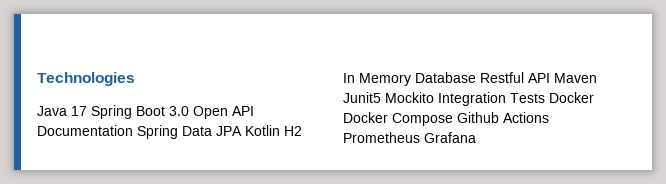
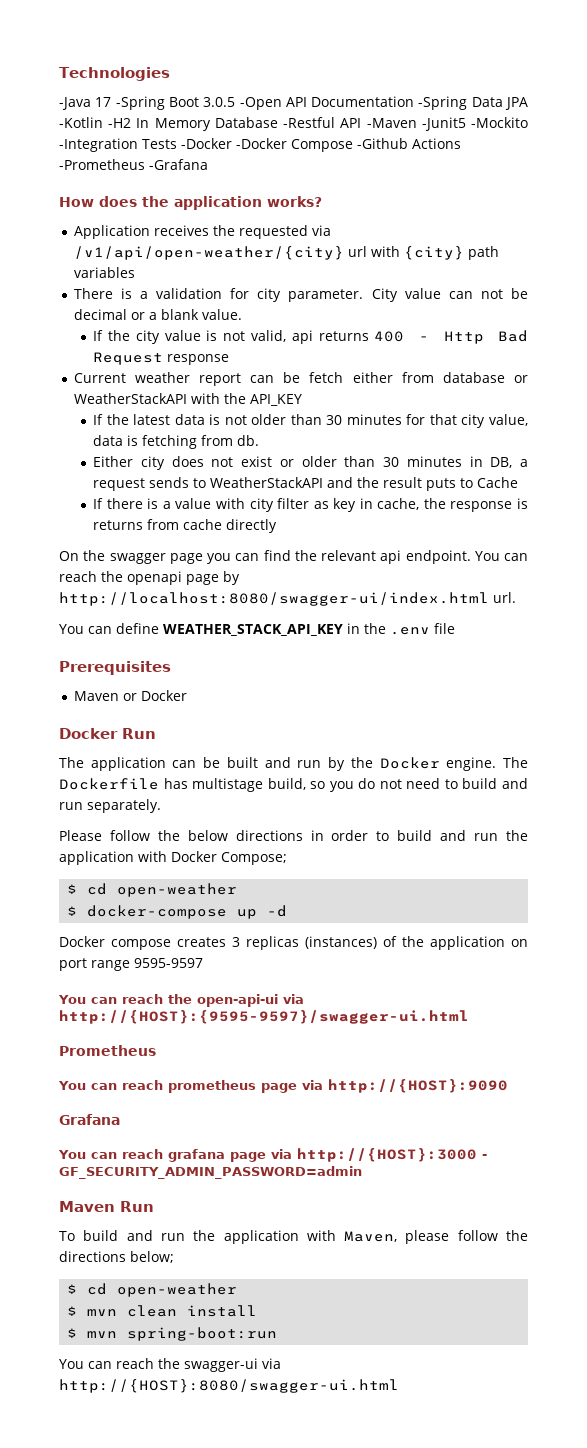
[37,105,228,119] Java 17 Spring Boot 3.0 Open -> [59,96,282,110] -Java 17 -Spring Boot 3.0.5 -Open
[137,125,178,139] Spring -> [418,96,468,110] -Spring
[245,125,302,136] Kotlin H2 -> [59,117,132,128] -Kotlin -H2
[480,72,597,83] [343,92,594,106] [343,112,549,126] [343,132,476,143] Restful API Maven Junit5 Mockito Integration Tests Docker Docker Compose Github Actions Prometheus Grafana -> [283,117,528,131] [59,138,461,152] [59,159,208,170] [59,196,322,210] [73,225,331,239] [73,246,499,260] [73,267,135,278] [73,288,528,302] [73,309,242,320] [93,330,528,344] [93,352,230,365] [73,372,528,386] [73,393,302,406] [93,414,528,428] [93,435,260,449] [93,456,529,470] [93,477,519,491] [93,498,528,512] [93,519,278,533] [59,550,528,564] [59,571,240,585] [59,592,516,606] [59,623,455,636] [59,661,171,675] [73,690,187,701] [59,728,156,739] [59,757,528,771] [59,778,528,792] [59,799,161,813] [59,830,529,841] [59,851,287,865] [67,883,238,897] [67,905,288,919] [59,936,528,950] [59,958,203,971] [58,994,304,1007] [59,1010,469,1024] [59,1045,156,1056] [58,1079,508,1093] [59,1114,120,1125] [58,1148,487,1162] [59,1166,362,1179] [59,1201,154,1212] [59,1230,528,1244] [59,1251,174,1263] [67,1283,238,1297] [67,1305,258,1317] [67,1327,278,1341] [59,1358,281,1372] [59,1379,399,1393] -Restful API -Maven -Junit5 -Mockito -Integration Tests -Docker -Docker Compose -Github Actions -Prometheus -Grafana // How does the application works? // Application receives the requested via /v1/api/open-weather/{city} url with {city} path variables // There is a validation for city parameter. City value can not be decimal or a blank value. // If the city value is not valid, api returns 400 - Http Bad Request response // Current weather report can be fetch either from database or WeatherStackAPI with the API_KEY // If the latest data is not older than 30 minutes for that city value, data is fetching from db. // Either city does not exist or older than 30 minutes in DB, a request sends to WeatherStackAPI and the result puts to Cache // If there is a value with city filter as key in cache, the response is returns from cache directly // On the swagger page you can find the relevant api endpoint. You can reach the openapi page by http://localhost:8080/swagger-ui/index.html url. // You can define WEATHER_STACK_API_KEY in the .env file // Prerequisites // Maven or Docker // Docker Run // The application can be built and run by the Docker engine. The Dockerfile has multistage build, so you do not need to build and run separately. // Please follow the below directions in order to build and run the application with Docker Compose; // $ cd open-weather // $ docker-compose up -d // Docker compose creates 3 replicas (instances) of the application on port range 9595-9597 // You can reach the open-api-ui via http://{HOST}:{9595-9597}/swagger-ui.html // Prometheus // You can reach prometheus page via http://{HOST}:9090 // Grafana // You can reach grafana page via http://{HOST}:3000 - GF_SECURITY_ADMIN_PASSWORD=admin // Maven Run // To build and run the application with Maven, please follow the directions below; // $ cd open-weather // $ mvn clean install // $ mvn spring-boot:run // You can reach the swagger-ui via http://{HOST}:8080/swagger-ui.html

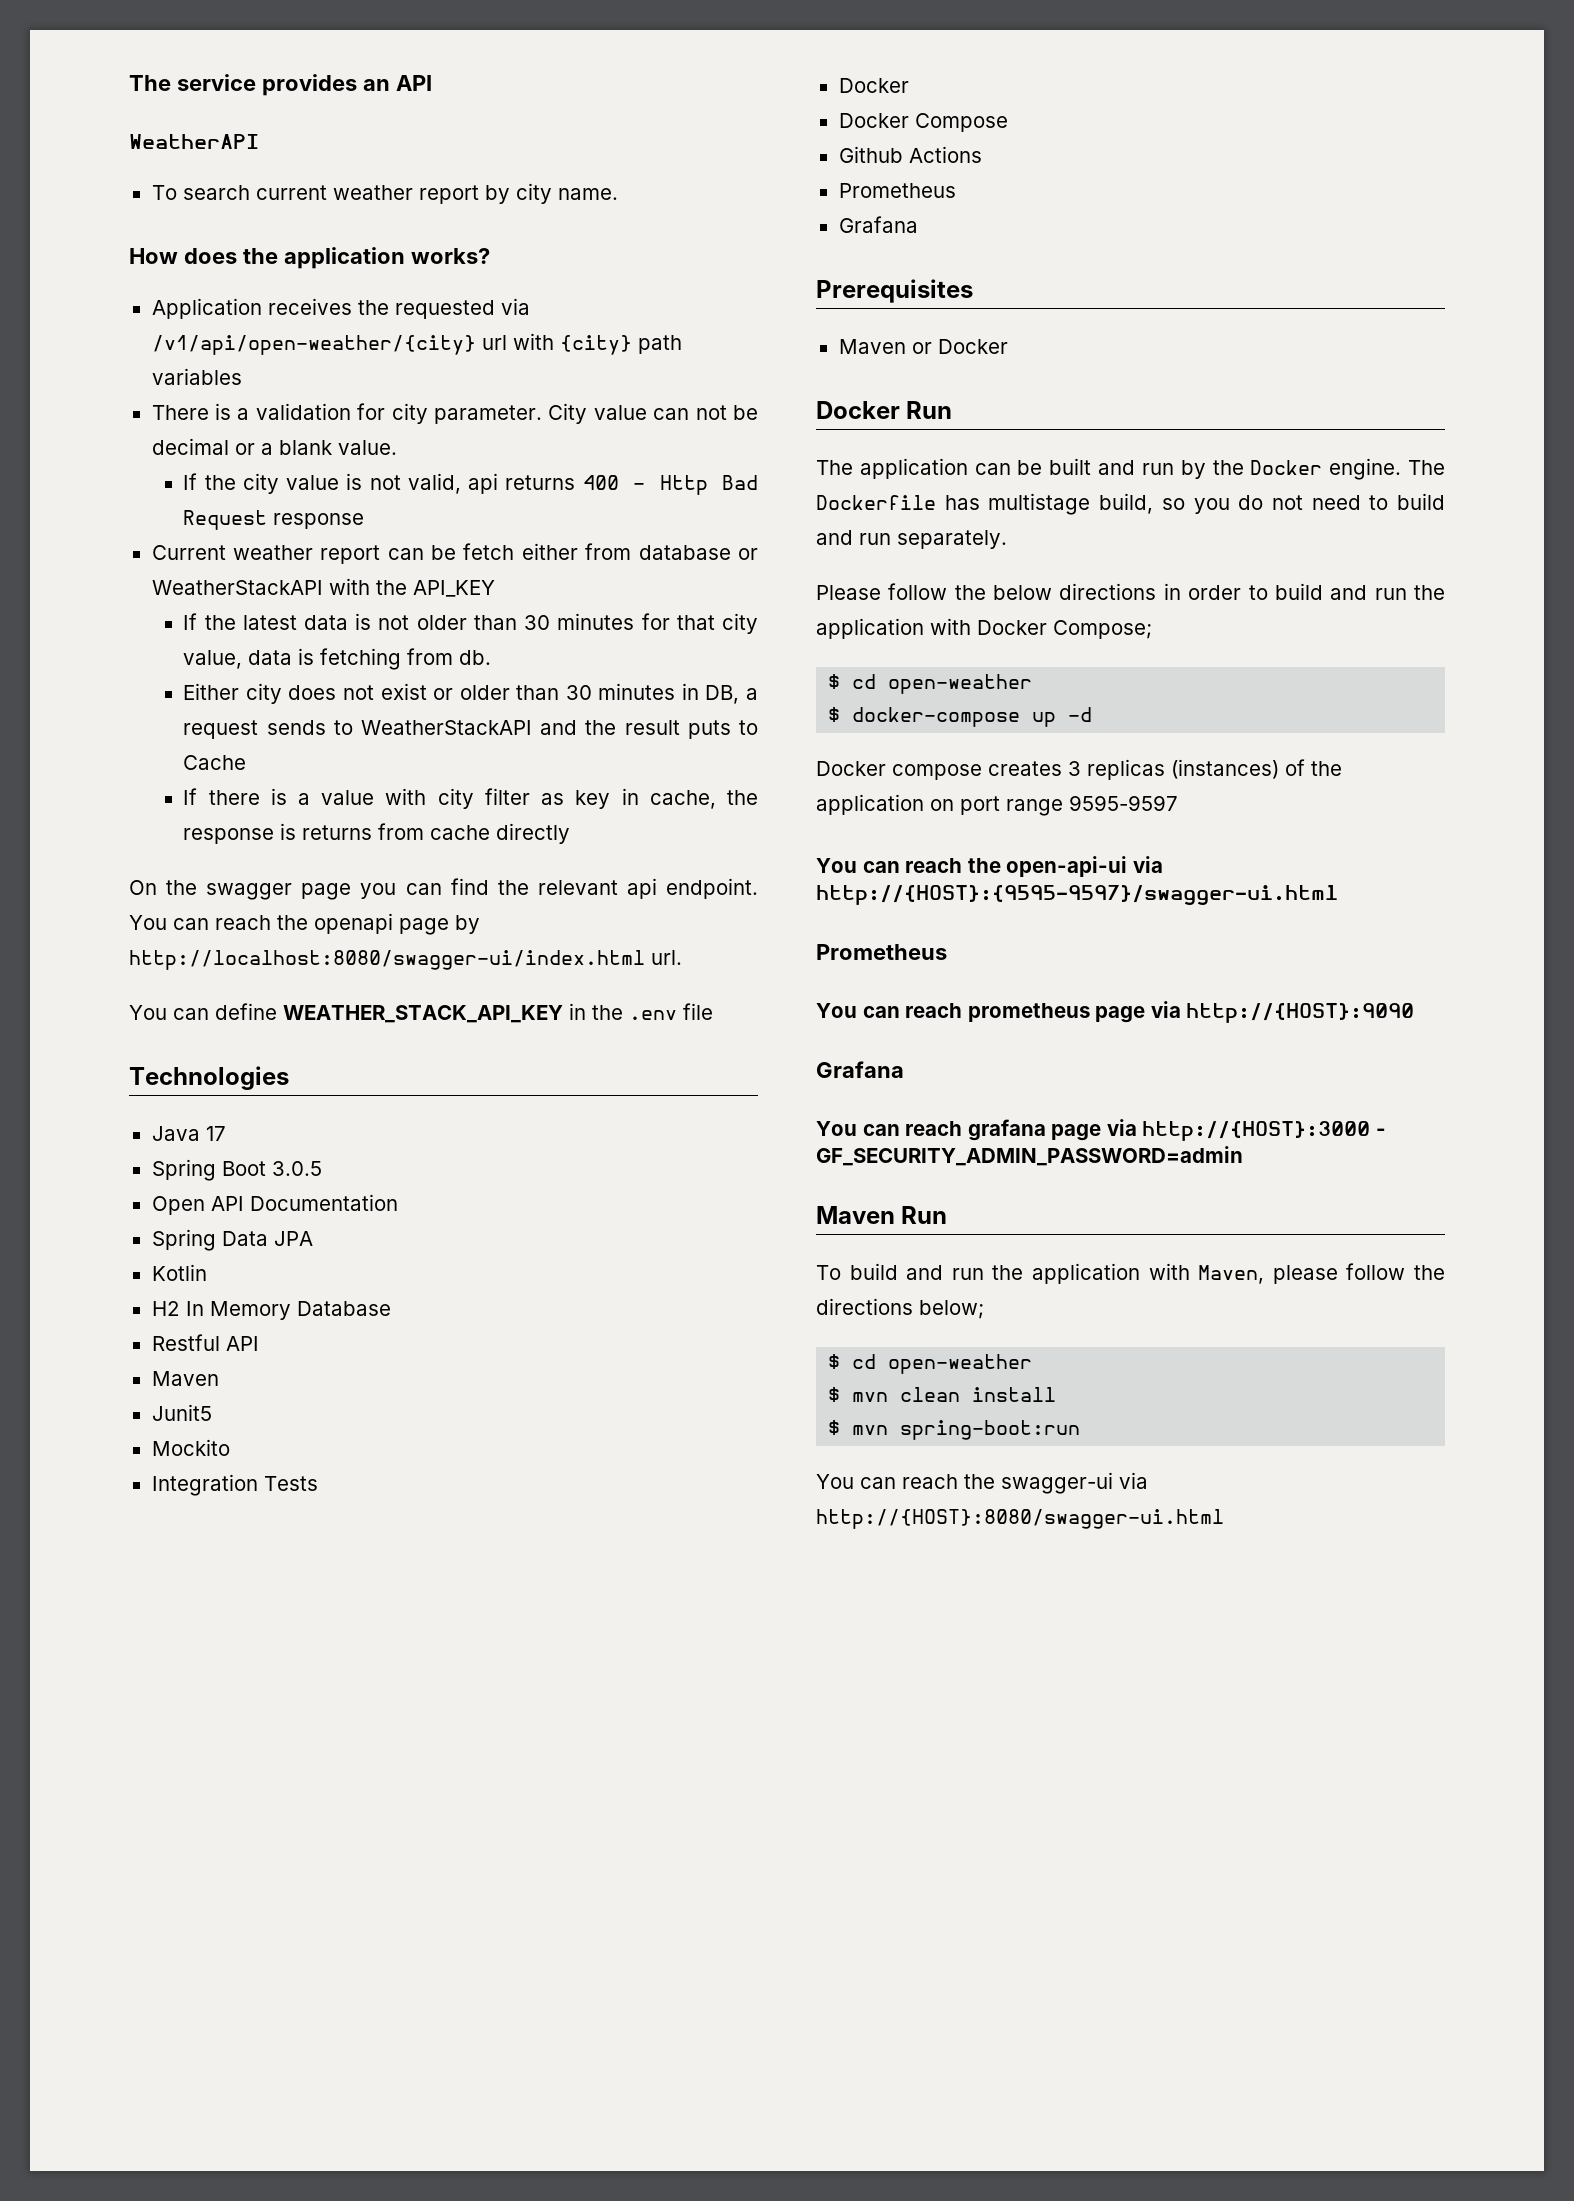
[59,67,170,81] [59,96,528,110] [59,117,528,131] [59,138,461,152] [59,159,208,170] Technologies // -Java 17 -Spring Boot 3.0.5 -Open API Documentation -Spring Data JPA -Kotlin -H2 In Memory Database -Restful API -Maven -Junit5 -Mockito -Integration Tests -Docker -Docker Compose -Github Actions -Prometheus -Grafana -> [129,74,432,96] [129,134,259,149] [151,183,618,204] The service provides an API // WeatherAPI // To search current weather report by city name.
(455, 628) none -> [129,1066,289,1090] [151,1126,226,1141] [151,1159,322,1181] [151,1194,398,1215] [151,1229,313,1251] [151,1264,207,1281] [151,1301,391,1320] [151,1334,259,1351] [151,1371,219,1386] [151,1404,212,1421] [151,1439,230,1456] [151,1474,318,1496] [838,78,909,93] [838,113,1008,132] [838,146,982,163] [838,183,956,198] [838,216,918,233] // Technologies // Java 17 // Spring Boot 3.0.5 // Open API Documentation // Spring Data JPA // Kotlin // H2 In Memory Database // Restful API // Maven // Junit5 // Mockito // Integration Tests // Docker // Docker Compose // Github Actions // Prometheus // Grafana

